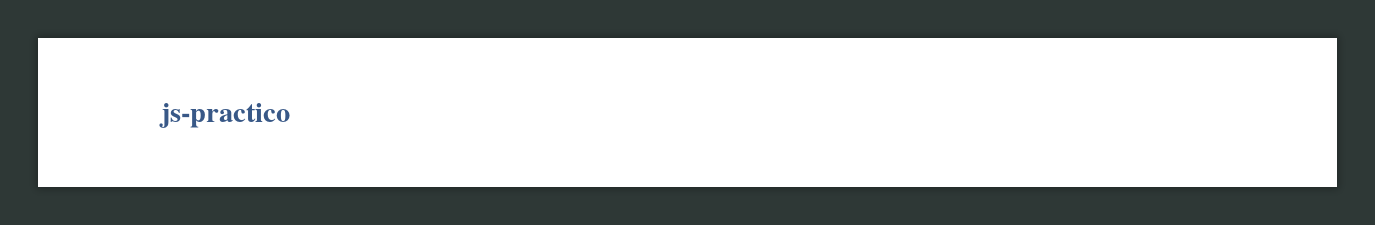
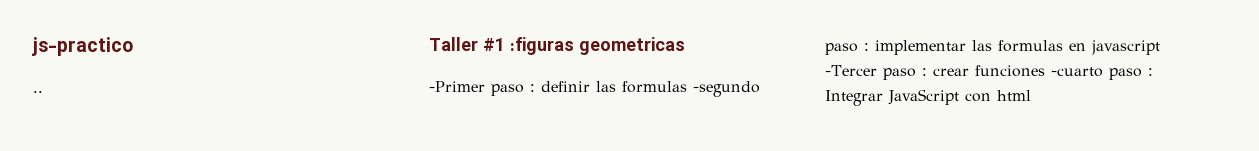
(290, 115) none -> [33,90,43,93] [429,37,685,55] [429,81,760,97] [825,40,1160,55] [825,65,1153,80] [825,89,1031,106] // .. // Taller #1 :figuras geometricas // -Primer paso : definir las formulas -segundo paso : implementar las formulas en javascript -Tercer paso : crear funciones -cuarto paso : Integrar JavaScript con html

